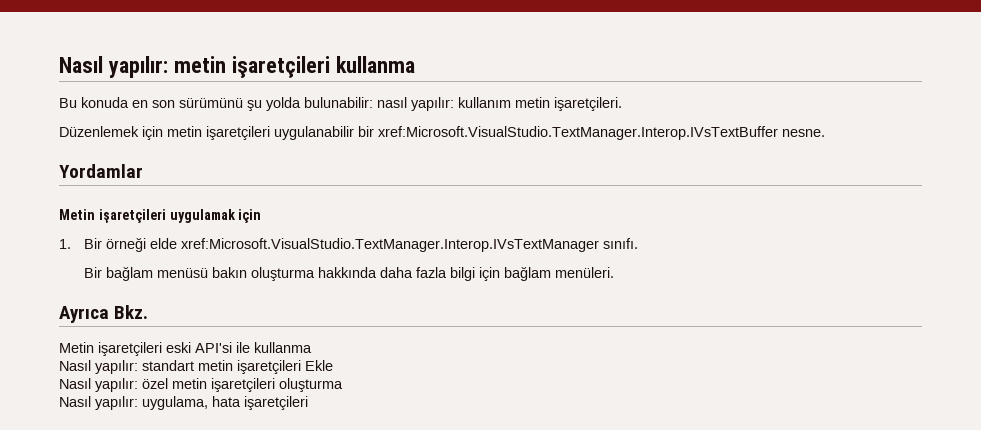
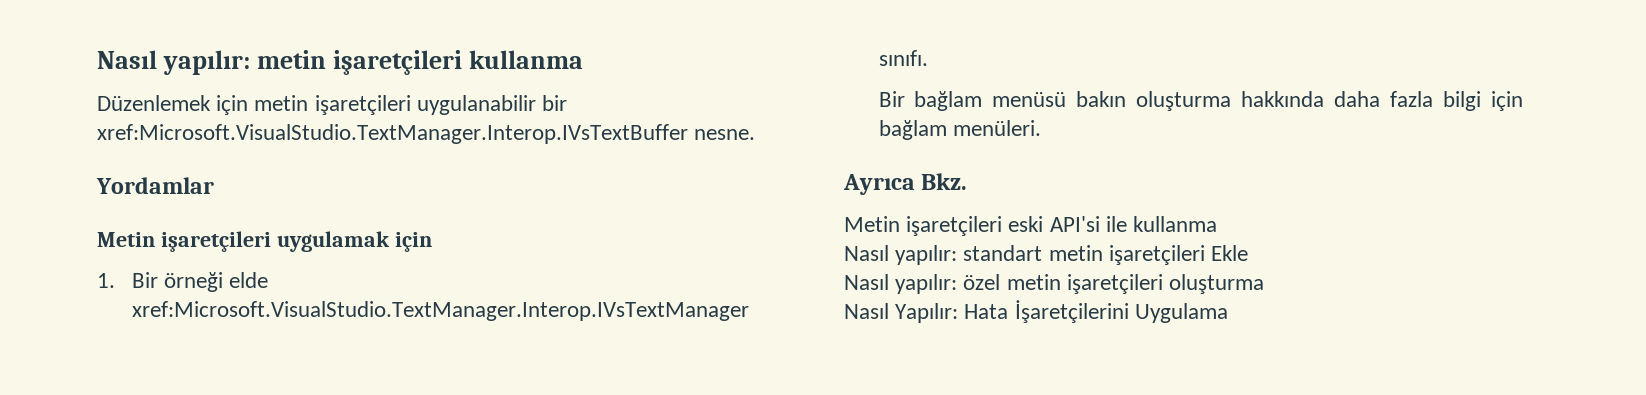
[59,97,622,111] // Bu konuda en son sürümünü şu yolda bulunabilir: nasıl yapılır: kullanım metin işaretçileri. -> (583, 59) none
[95,396,308,410] yapılır: uygulama, hata işaretçileri -> [895,300,1228,323] Yapılır: Hata İşaretçilerini Uygulama

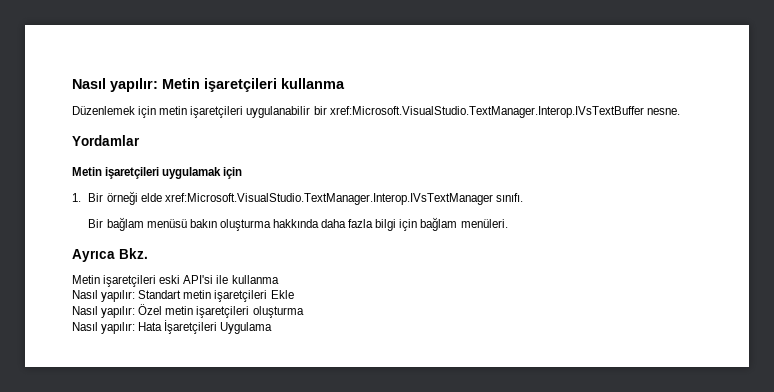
[97,50,326,75] Nasıl yapılır: metin -> [72,78,200,92] Nasıl yapılır: Metin
[963,245,1043,261] standart -> [138,290,182,299] Standart
[963,274,1001,290] özel -> [138,304,163,315] Özel
[895,300,1129,323] Yapılır: Hata İşaretçilerini -> [101,320,218,334] yapılır: Hata İşaretçileri

